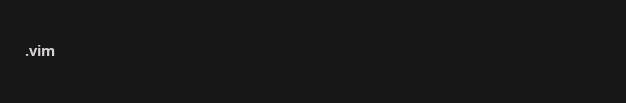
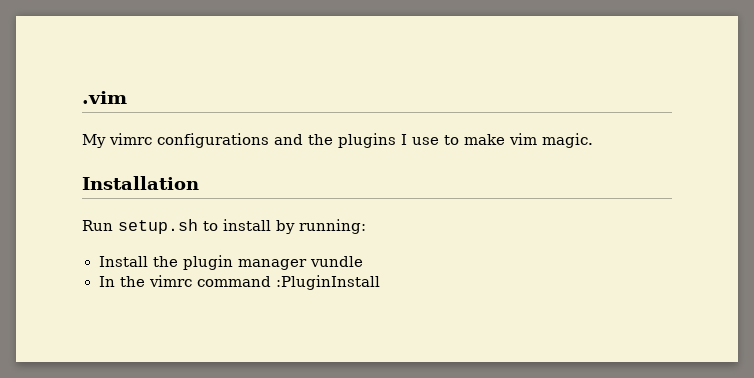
(55, 50) none -> [82,133,593,148] [82,176,199,190] [82,219,366,234] [98,255,363,270] [98,275,380,290] // My vimrc configurations and the plugins I use to make vim magic. // Installation // Run setup.sh to install by running: // Install the plugin manager vundle // In the vimrc command :PluginInstall

